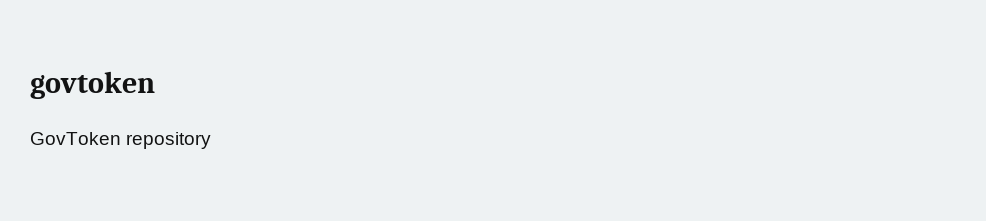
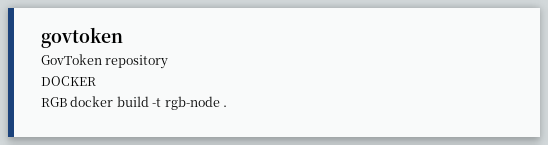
(212, 140) none -> [41,76,96,86] [41,96,227,110] // DOCKER // RGB docker build -t rgb-node .

